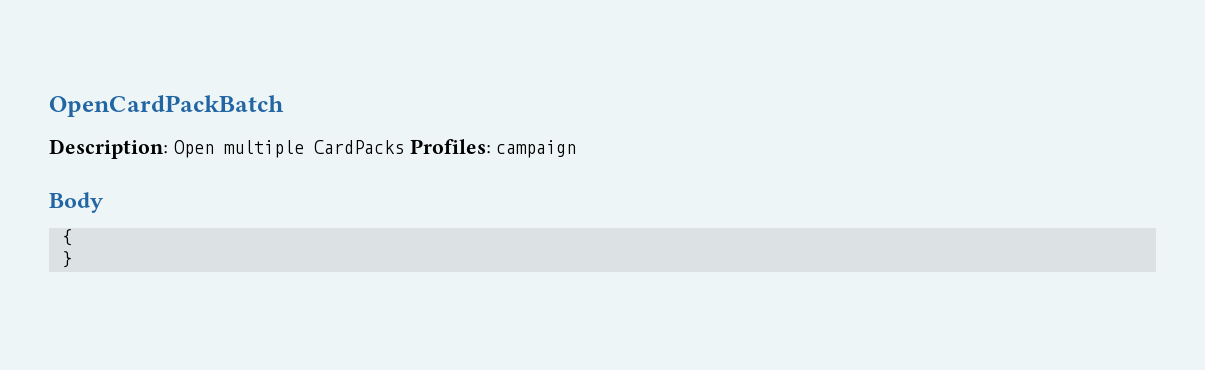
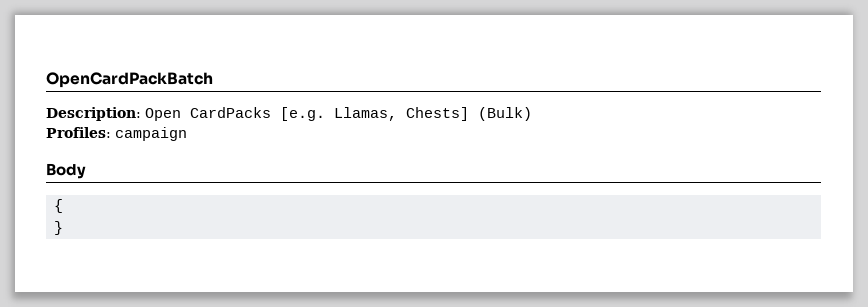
[223,140,404,158] multiple CardPacks -> [190,107,532,121] CardPacks [e.g. Llamas, Chests] (Bulk) //

